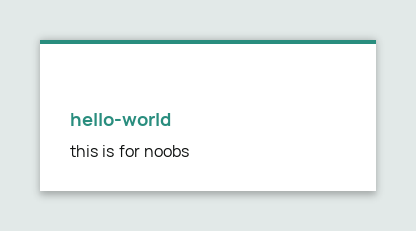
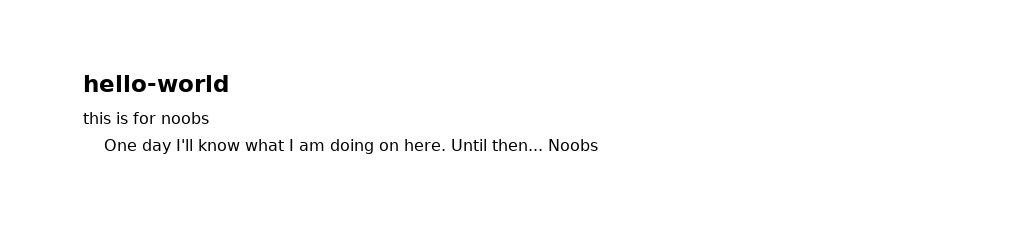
(189, 151) none -> [104,139,599,154] // One day I'll know what I am doing on here. Until then... Noobs

